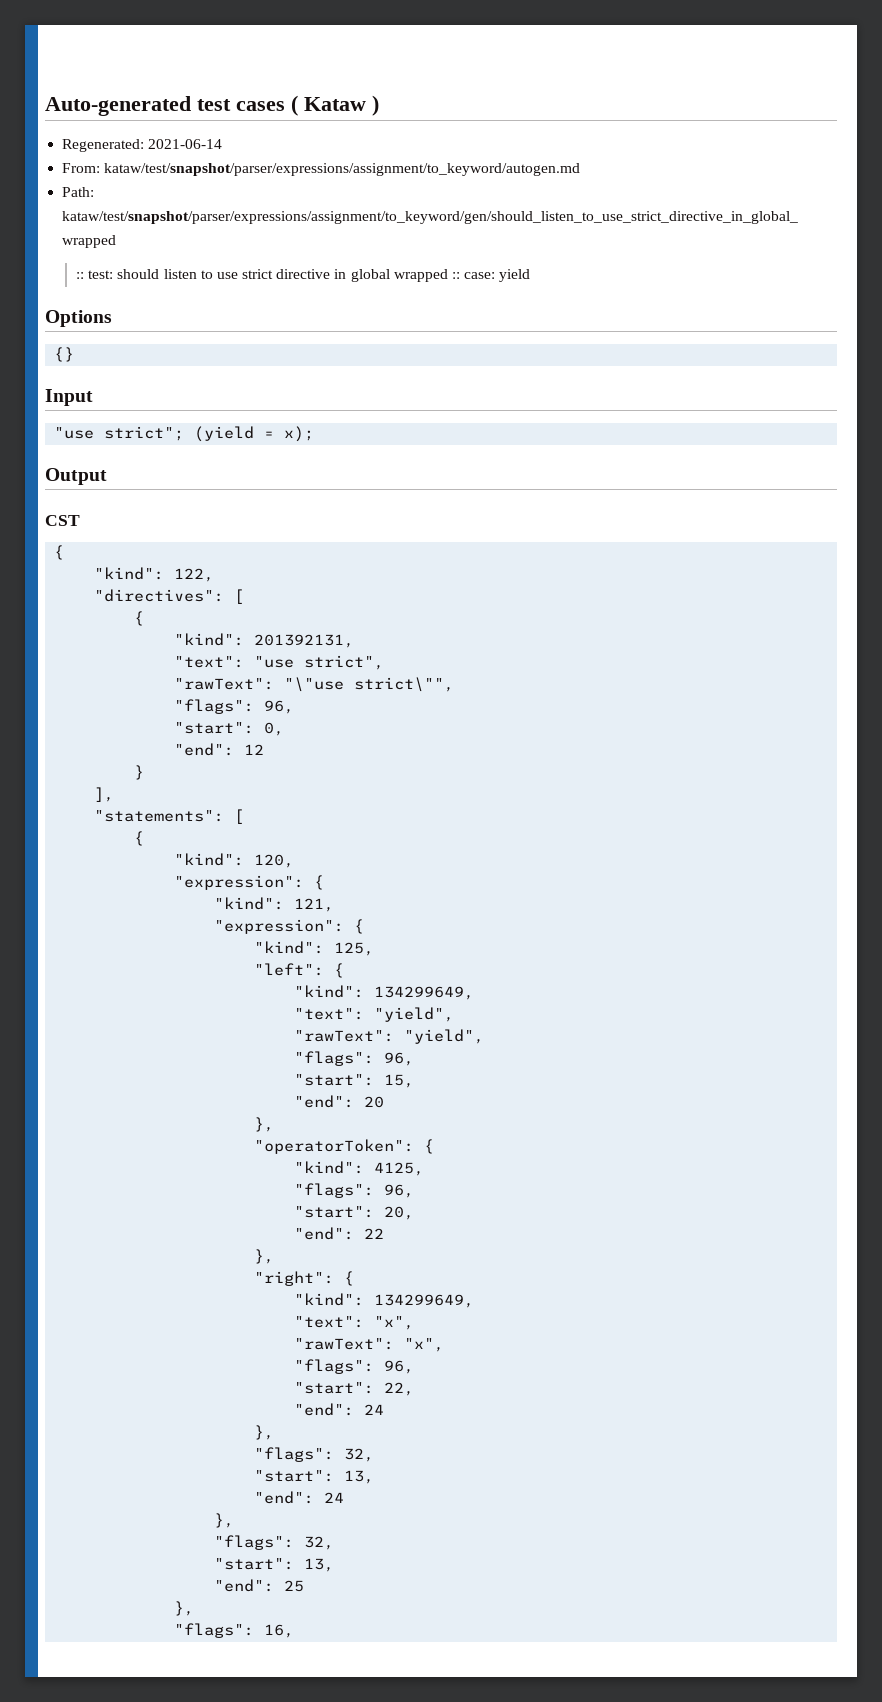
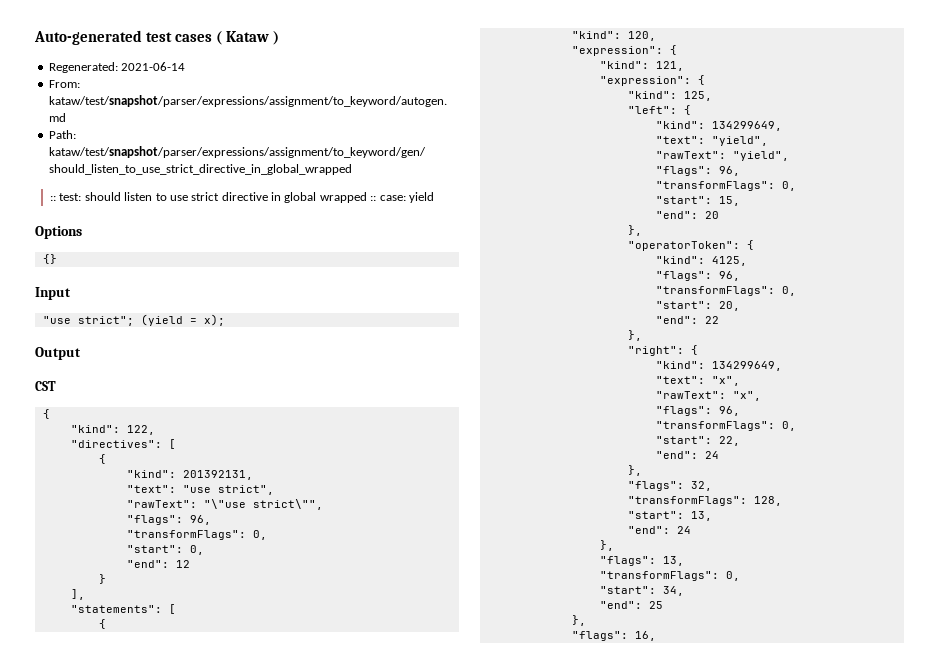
(295, 707) none -> [126,530,267,540] // "transformFlags": 0,
(415, 1059) none -> [655,181,796,191] // "transformFlags": 0,
(415, 1191) none -> [655,286,796,296] // "transformFlags": 0,
(415, 1367) none -> [655,421,796,431] // "transformFlags": 0,
(375, 1455) none -> [627,496,782,506] // "transformFlags": 128,
[304,1536,335,1550] [214,1558,335,1572] 32, // "start": 13, -> [662,556,684,566] [599,571,740,581] [599,586,684,596] 13, // "transformFlags": 0, // "start": 34,

